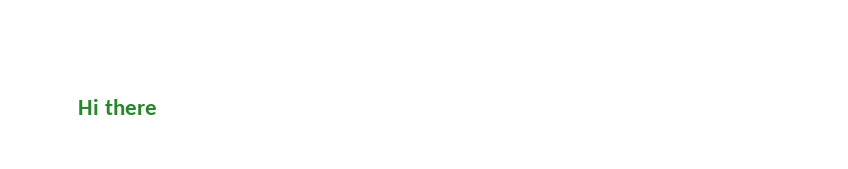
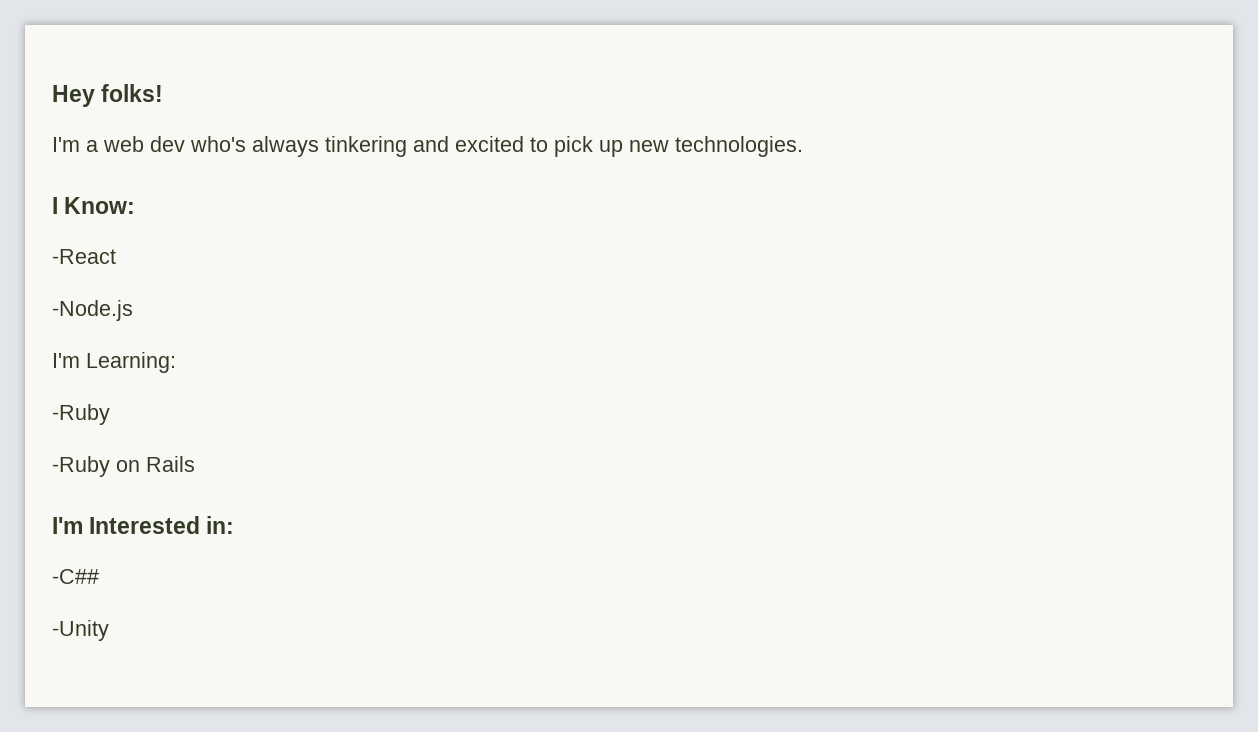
[78,99,158,115] Hi there -> [52,84,164,107] [52,136,803,157] [52,197,136,214] [52,249,116,264] [52,300,133,321] [52,352,176,373] [52,404,110,425] [52,456,195,477] [52,516,235,534] [52,569,99,584] [52,620,109,641] Hey folks! // I'm a web dev who's always tinkering and excited to pick up new technologies. // I Know: // -React // -Node.js // I'm Learning: // -Ruby // -Ruby on Rails // I'm Interested in: // -C## // -Unity

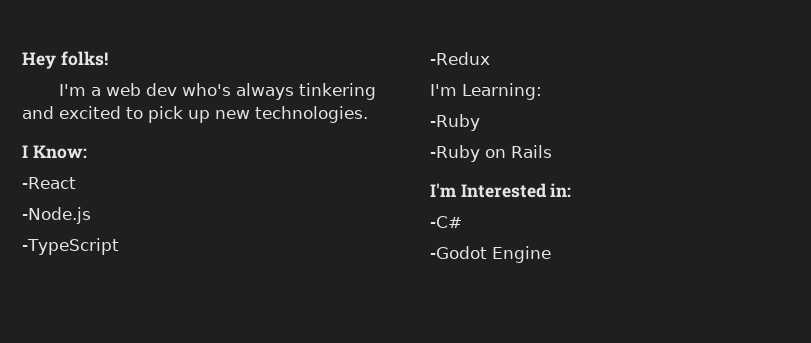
(133, 310) none -> [22,238,119,255] [430,52,490,65] // -TypeScript // -Redux
[52,569,99,584] [52,620,109,641] -C## // -Unity -> [430,216,462,228] [430,246,551,263] -C# // -Godot Engine

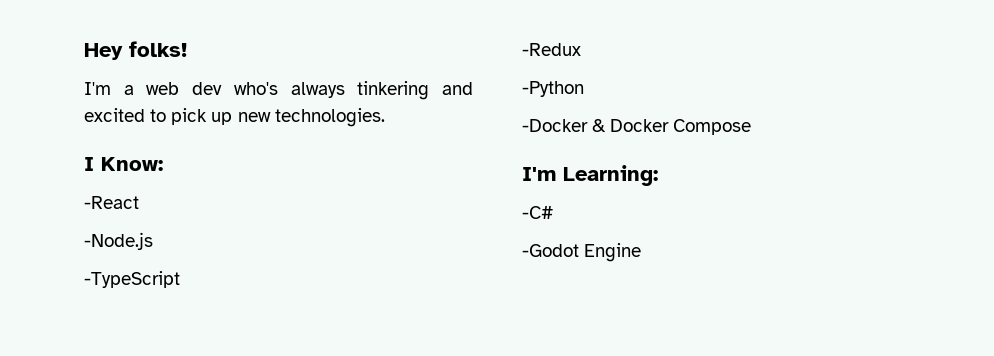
[430,83,542,100] [430,114,480,131] [430,145,552,162] [430,183,572,198] I'm Learning: // -Ruby // -Ruby on Rails // I'm Interested in: -> [522,81,584,97] [522,119,752,135] [522,165,658,186] -Python // -Docker & Docker Compose // I'm Learning:

